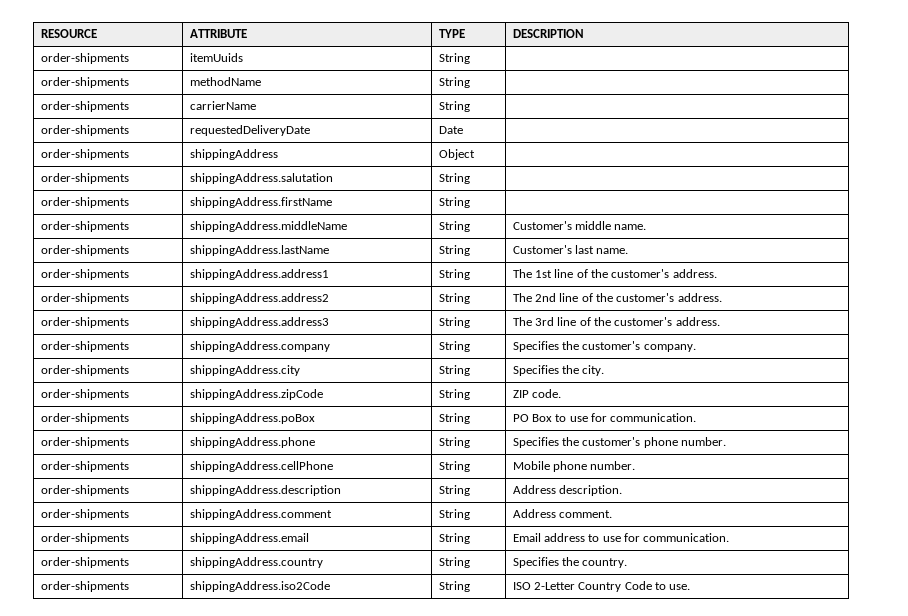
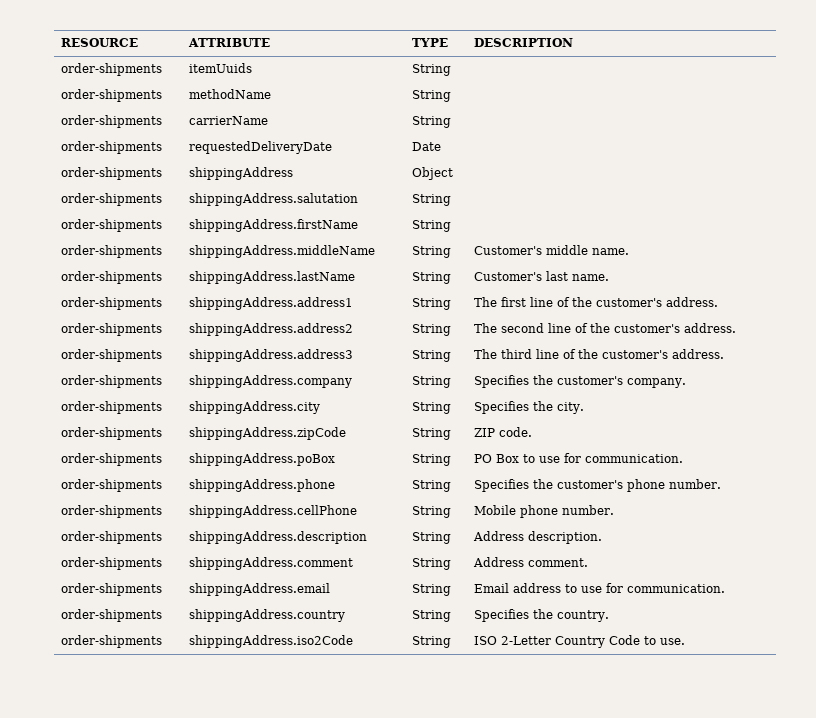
[534,270,552,278] 1st -> [501,297,527,307] first
[534,293,556,302] 2nd -> [501,323,545,333] second
[534,317,554,326] 3rd -> [501,349,533,359] third

